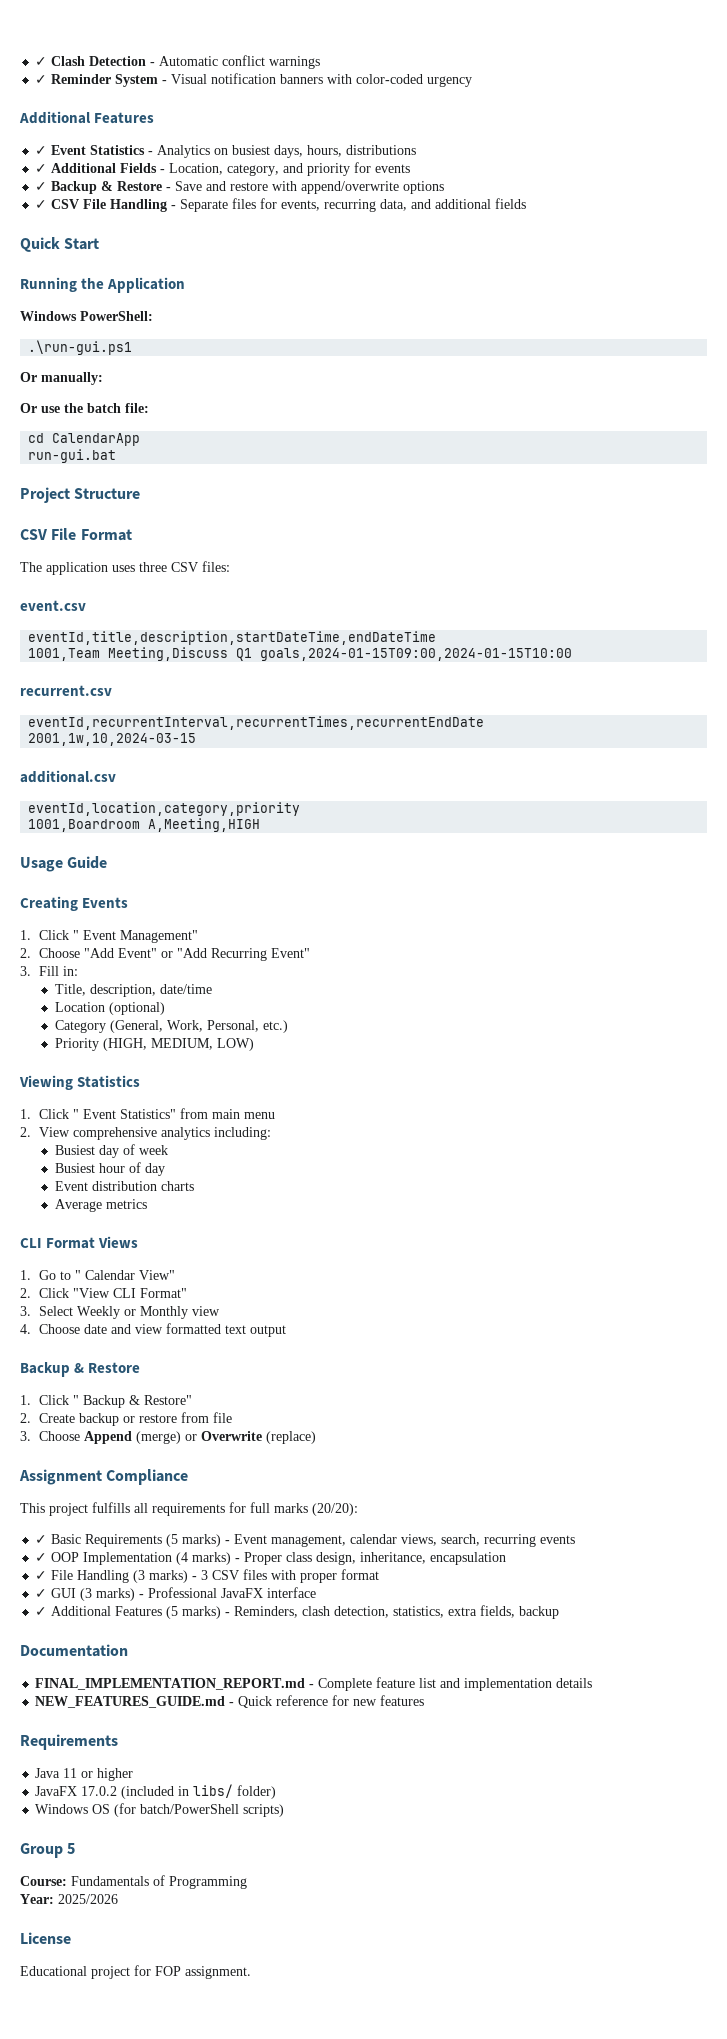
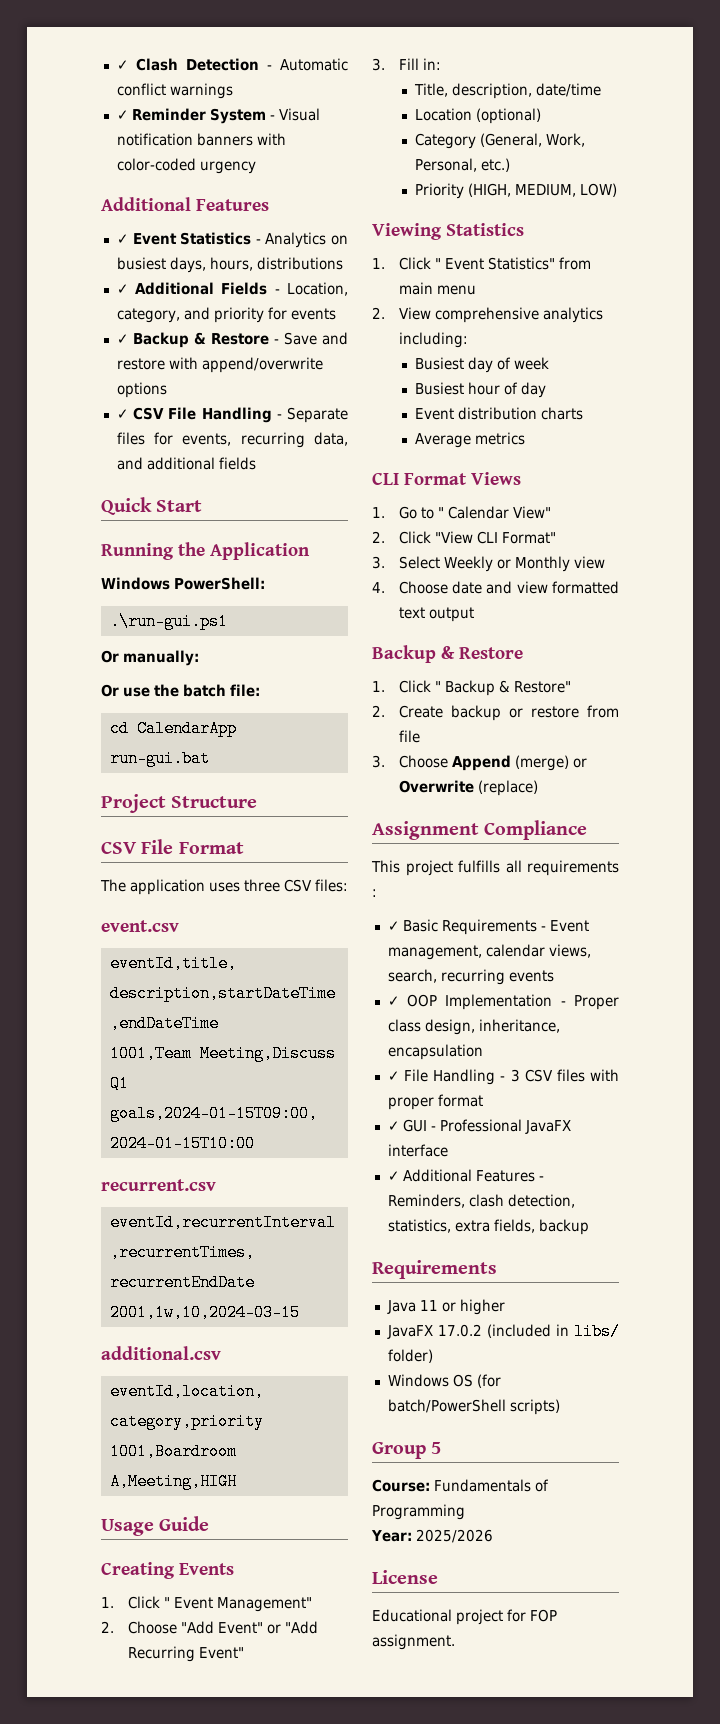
[229,1502,358,1516] for full marks (20/20): -> [372,889,377,897] :
[166,1534,222,1547] (5 marks) -> (537, 927) none
[176,1552,232,1565] (4 marks) -> (553, 1002) none
[133,1570,189,1583] (3 marks) -> (496, 1077) none
[80,1588,136,1601] (3 marks) -> (427, 1125) none
[166,1606,222,1619] (5 marks) -> (535, 1176) none
[20,1644,128,1657] [35,1677,593,1691] [35,1695,425,1708] // Documentation // FINAL_IMPLEMENTATION_REPORT.md - Complete feature list and implementation details // NEW_FEATURES_GUIDE.md - Quick reference for new features -> (589, 1227) none

